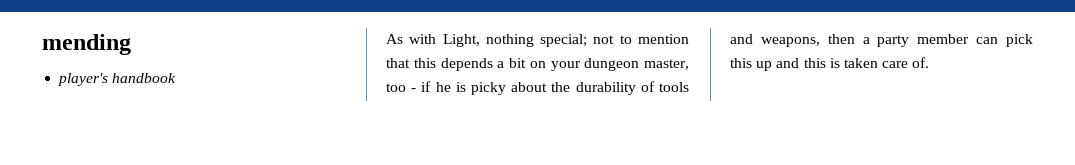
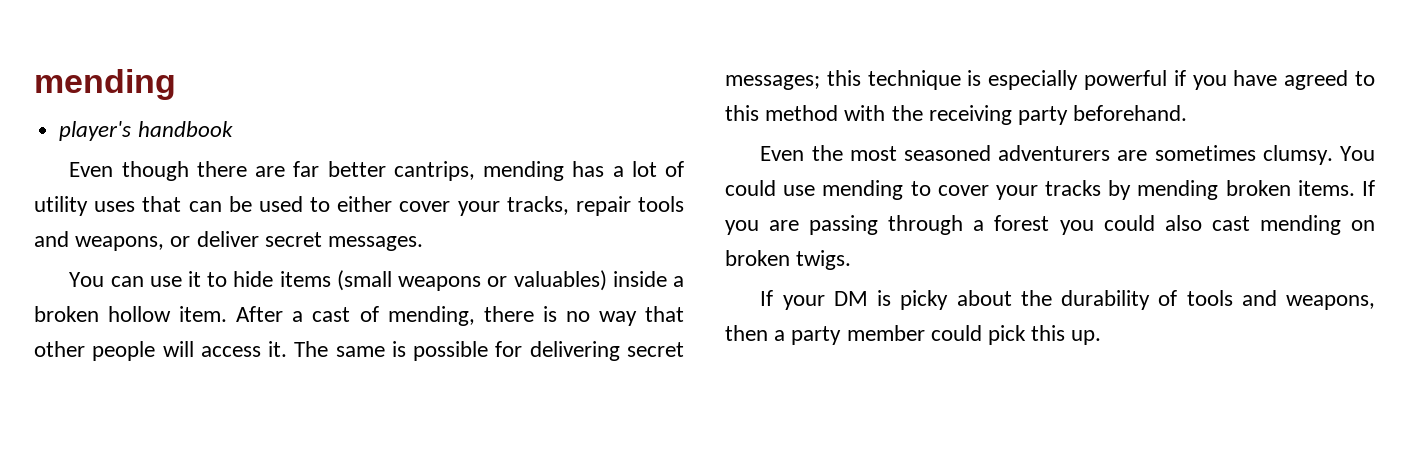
[386,34,689,47] [386,58,689,71] [386,81,451,92] As with Light, nothing special; not to mention that this depends a bit on your dungeon master, too - if he -> [69,161,684,181] [34,196,684,216] [34,231,424,251] [69,270,684,291] [34,306,685,326] [34,341,684,361] [725,70,1375,90] [725,105,1188,125] [760,145,1375,165] [725,180,1375,200] [725,215,1375,235] [725,250,852,270] [760,290,868,310] Even though there are far better cantrips, mending has a lot of utility uses that can be used to either cover your tracks, repair tools and weapons, or deliver secret messages. // You can use it to hide items (small weapons or valuables) inside a broken hollow item. After a cast of mending, there is no way that other people will access it. The same is possible for delivering secret messages; this technique is especially powerful if you have agreed to this method with the receiving party beforehand. // Even the most seasoned adventurers are sometimes clumsy. You could use mending to cover your tracks by mending broken items. If you are passing through a forest you could also cast mending on broken twigs. // If your DM
[976,37,999,44] can -> [930,325,982,341] could
[756,57,930,71] up and this is taken care of. -> [1071,330,1102,345] up.

